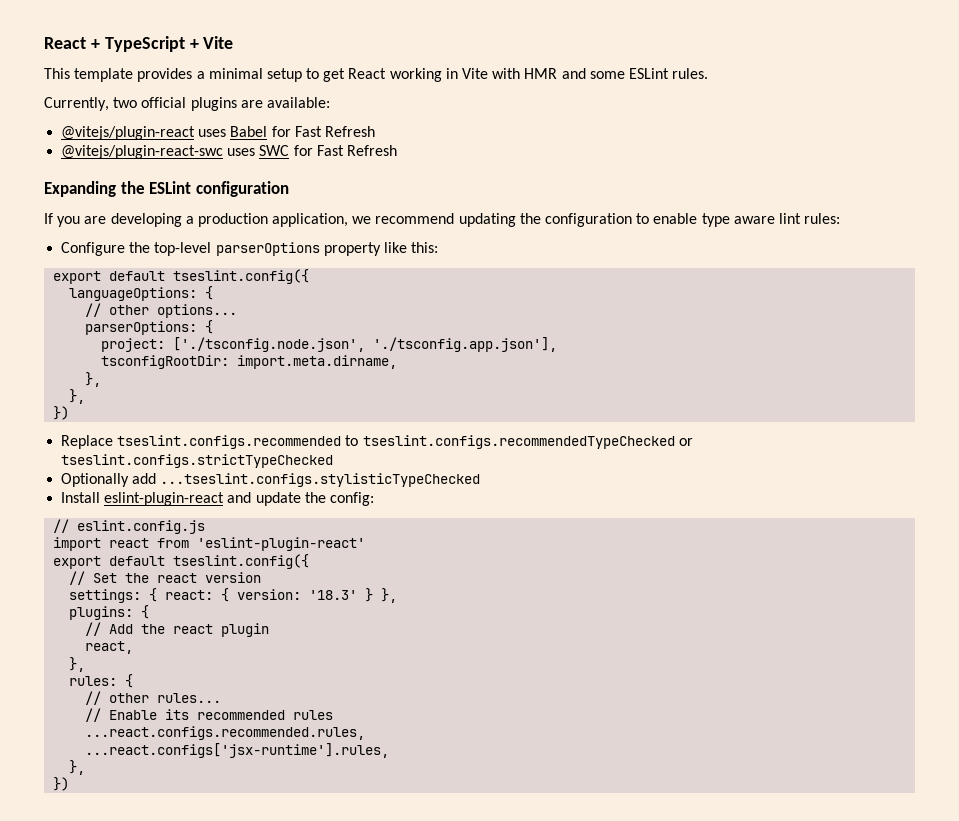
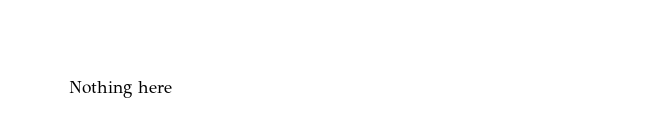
[44,36,234,52] [44,68,709,82] [44,97,330,111] [61,126,375,140] [61,145,397,159] [44,181,289,197] [44,213,841,227] [61,242,439,256] [53,269,310,284] [69,286,214,301] [85,303,238,318] [85,320,214,335] [101,337,558,352] [101,355,398,369] [85,372,102,387] [69,389,86,404] [53,406,70,420] [61,435,693,449] [61,454,334,468] [61,473,481,487] [61,492,374,506] [53,519,206,534] [53,537,366,551] [53,554,310,569] [69,571,262,585] [69,588,398,603] [69,605,150,620] [85,622,270,637] [85,641,134,654] [69,657,86,672] [69,674,134,688] [85,691,222,705] [85,708,334,722] [85,726,366,740] [85,743,390,758] [69,760,86,775] [53,777,70,791] React + TypeScript + Vite // This template provides a minimal setup to get React working in Vite with HMR and some ESLint rules. // Currently, two official plugins are available: // @vitejs/plugin-react uses Babel for Fast Refresh // @vitejs/plugin-react-swc uses SWC for Fast Refresh // Expanding the ESLint configuration // If you are developing a production application, we recommend updating the configuration to enable type aware lint rules: // Configure the top-level parserOptions property like this: // export default tseslint.config({ // languageOptions: { // // other options... // parserOptions: { // project: ['./tsconfig.node.json', './tsconfig.app.json'], // tsconfigRootDir: import.meta.dirname, // }, // }, // }) // Replace tseslint.configs.recommended to tseslint.configs.recommendedTypeChecked or tseslint.configs.strictTypeChecked // Optionally add ...tseslint.configs.stylisticTypeChecked // Install eslint-plugin-react and update the config: // // eslint.config.js // import react from 'eslint-plugin-react' // export default tseslint.config({ // // Set the react version // settings: { react: { version: '18.3' } }, // plugins: { // // Add the react plugin // react, // }, // rules: { // // other rules... // // Enable its recommended rules // ...react.configs.recommended.rules, // ...react.configs['jsx-runtime'].rules, // }, // }) -> [69,81,172,98] Nothing here

